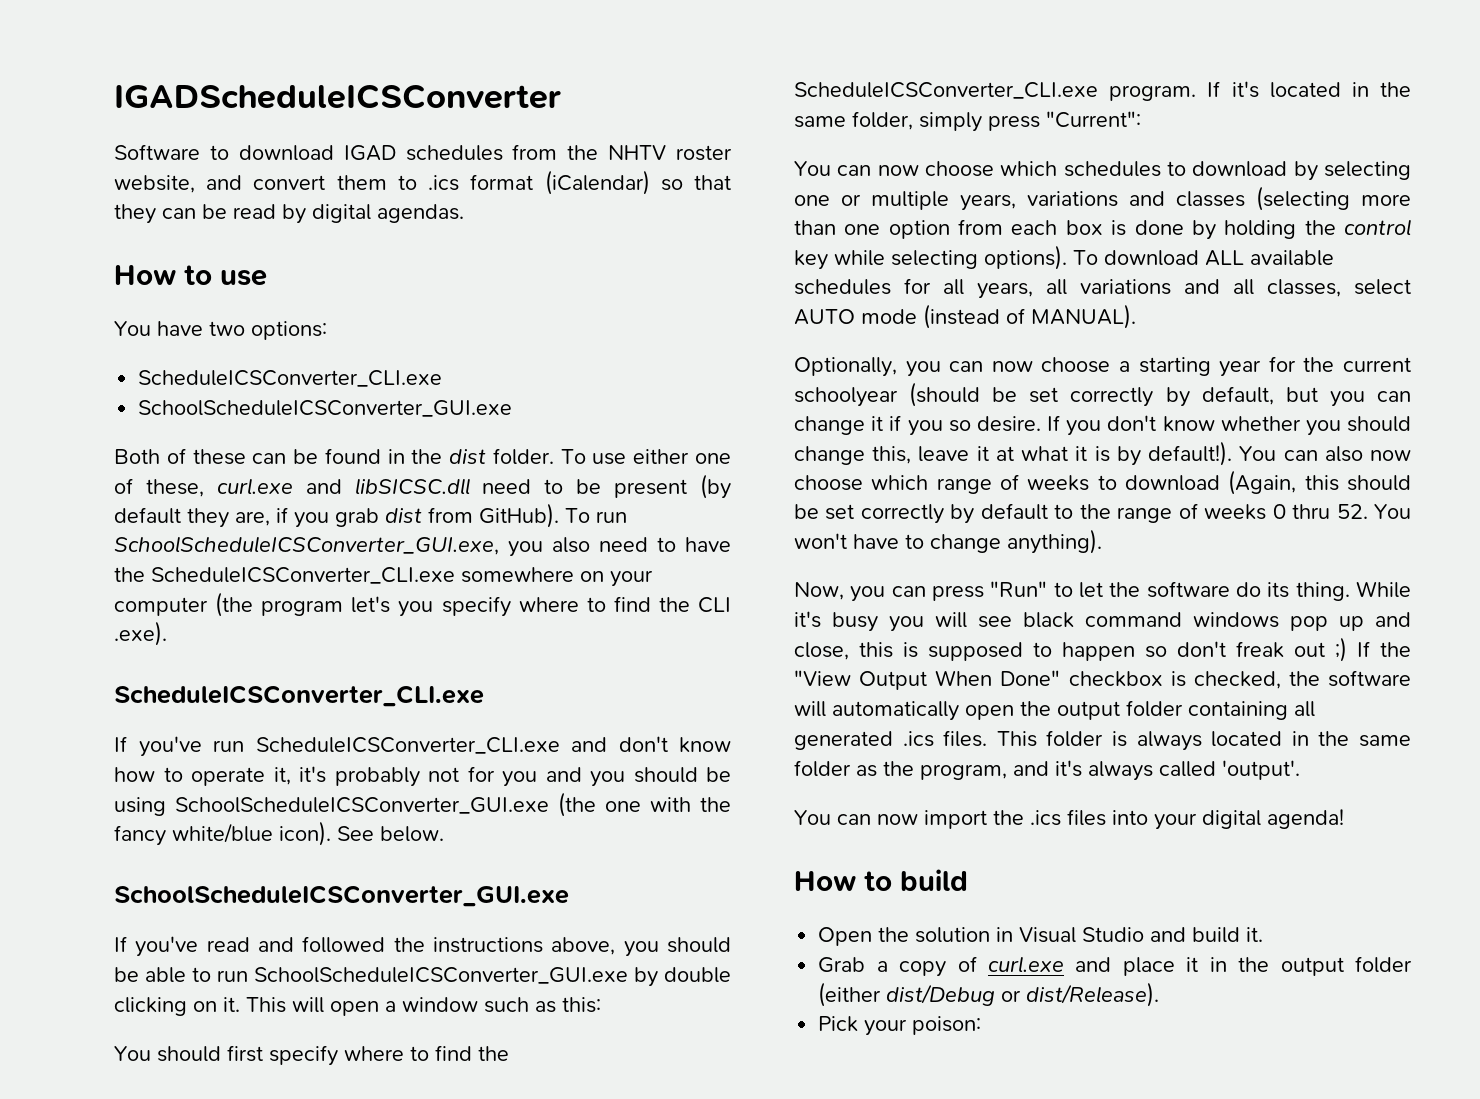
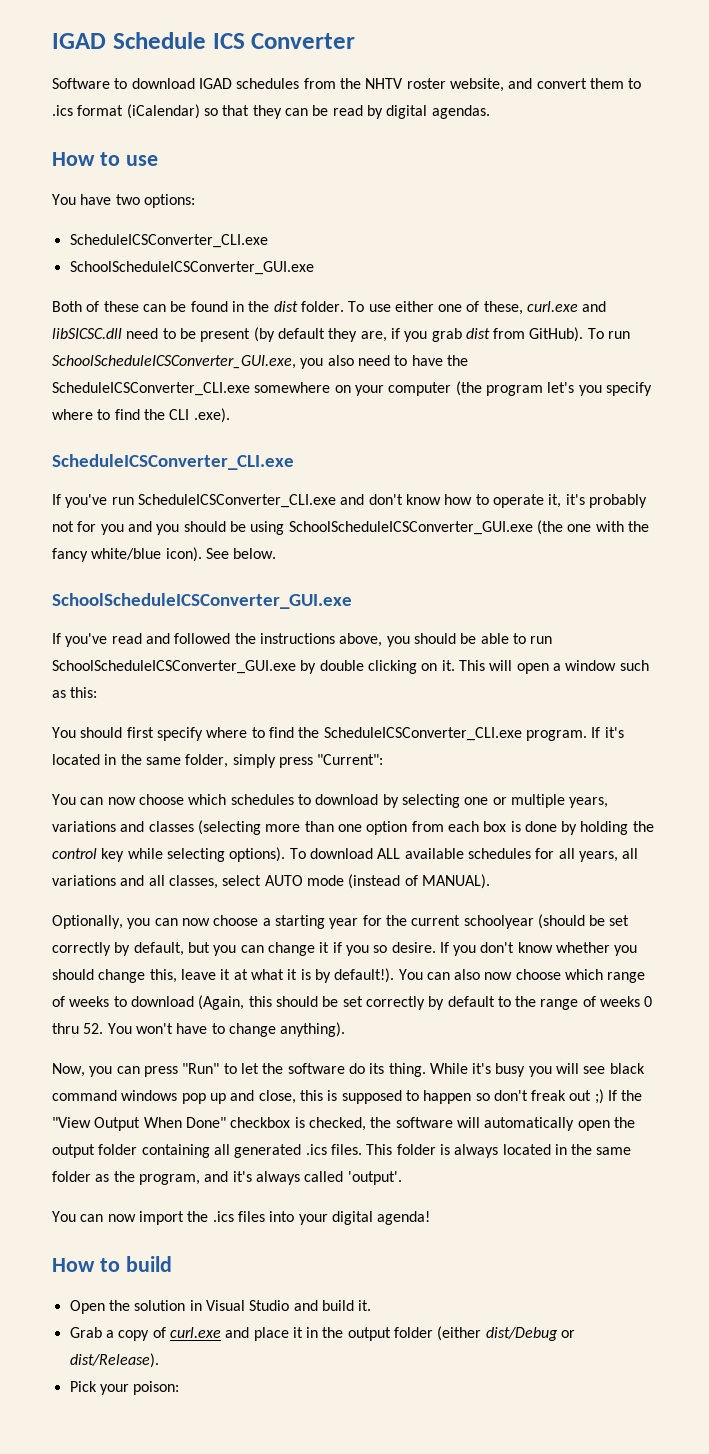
[114,84,561,109] IGADScheduleICSConverter -> [52,32,356,49] IGAD Schedule ICS Converter

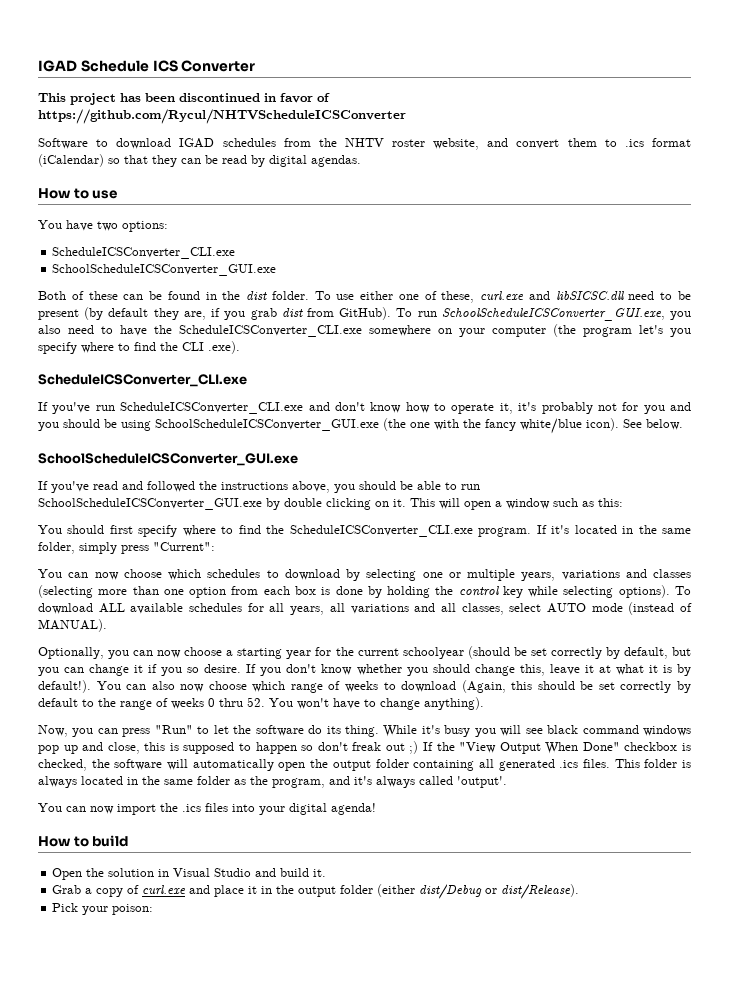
(356, 41) none -> [38,93,330,105] [38,109,406,124] // This project has been discontinued in favor of https://github.com/Rycul/NHTVScheduleICSConverter

